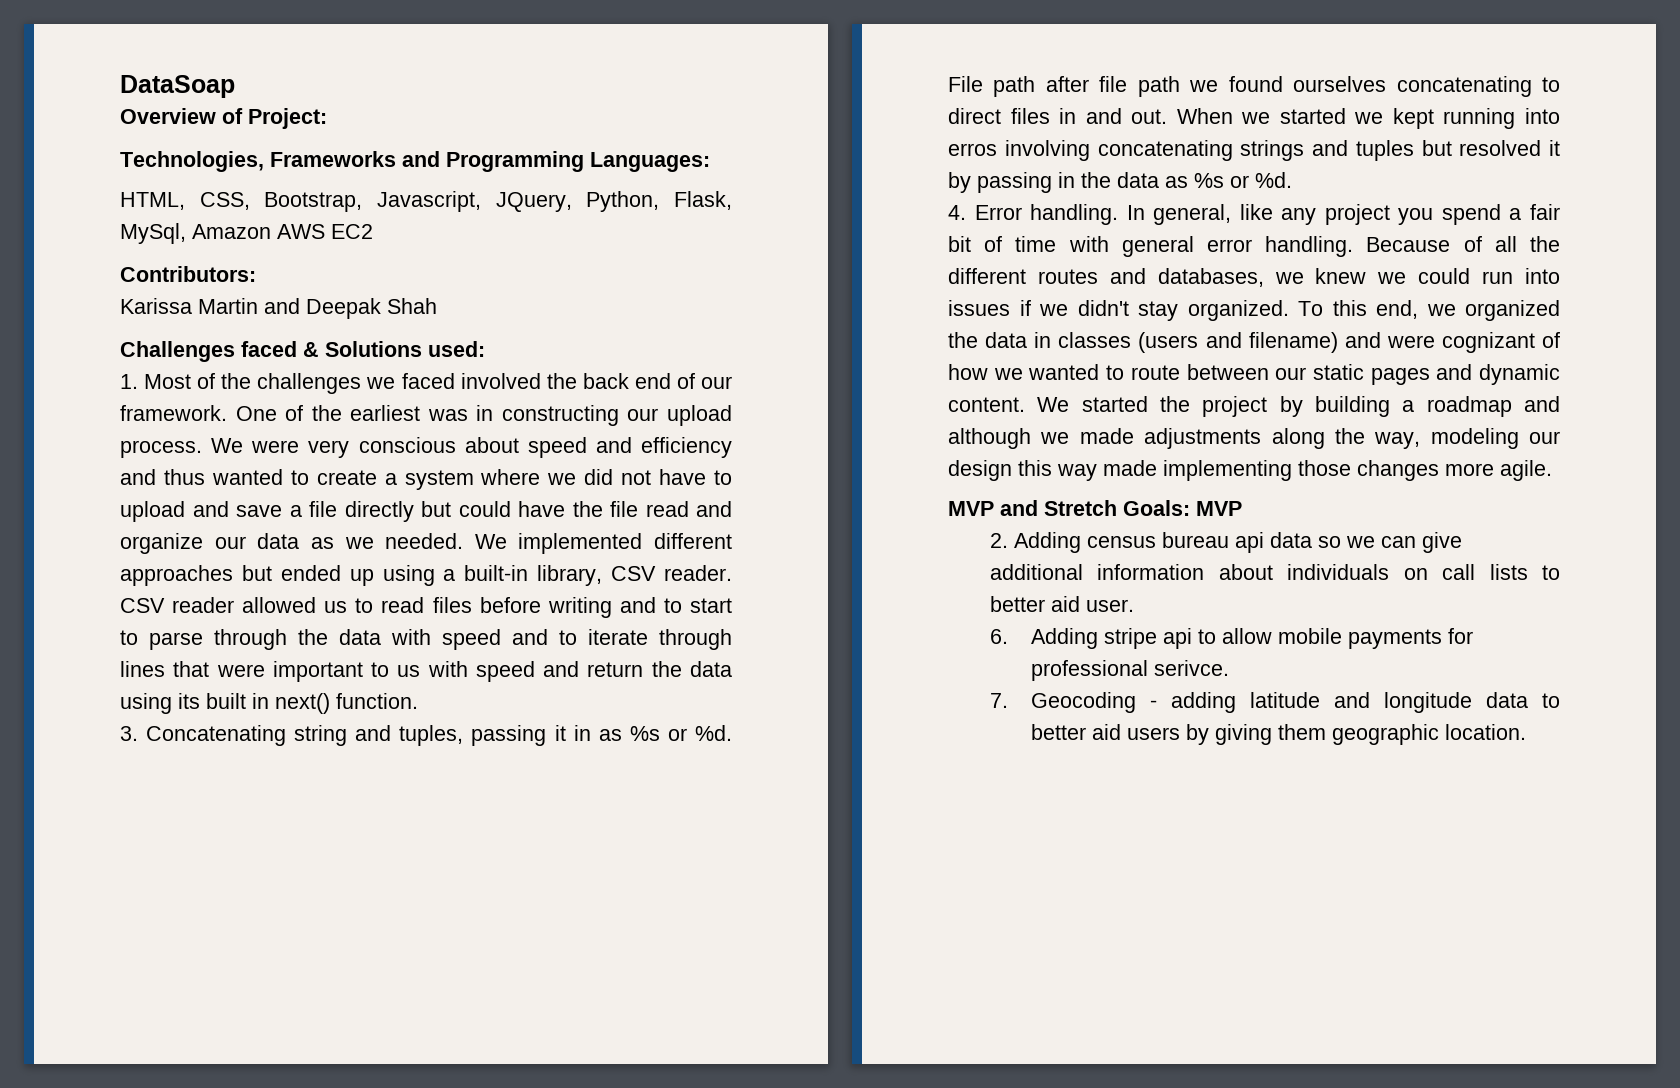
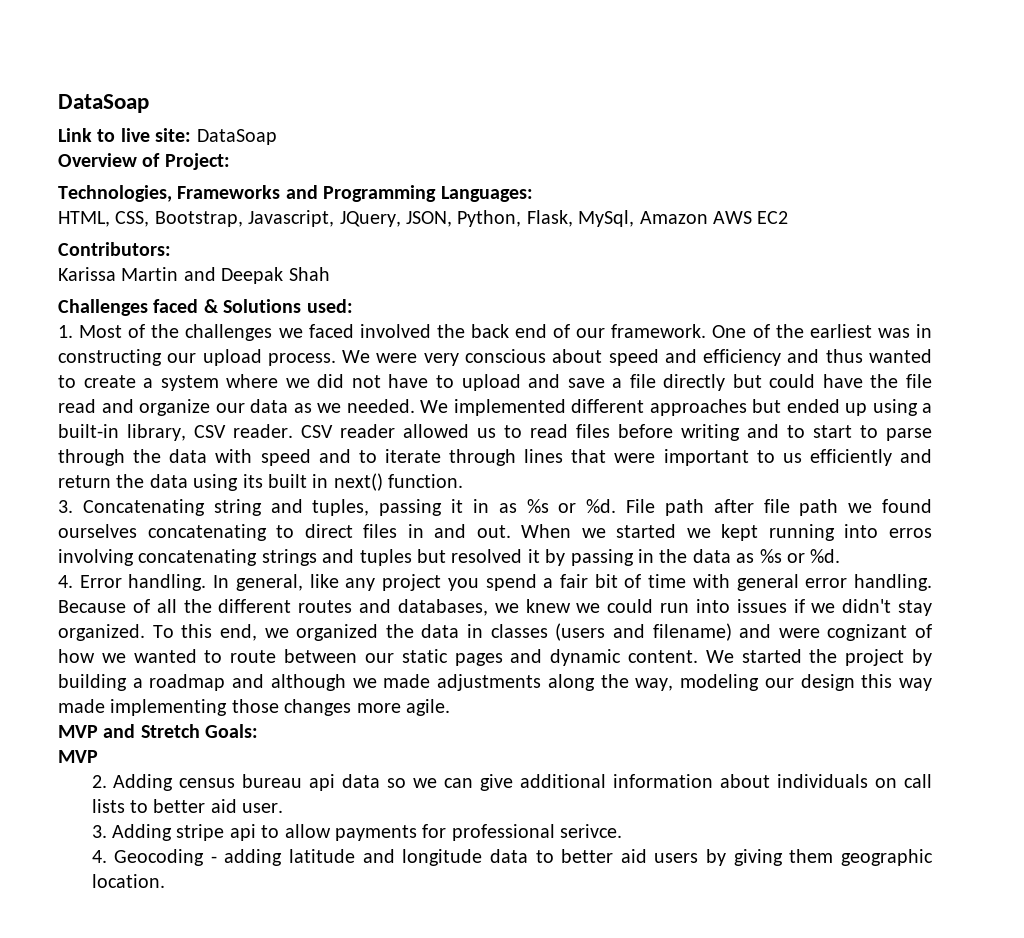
[120,75,235,98] DataSoap -> [58,94,149,113] [58,128,277,145] DataSoap // Link to live site: DataSoap
(572, 202) none -> [406,211,452,227] JSON,
[427,661,535,682] with speed -> [809,449,892,466] efficiently
(1190, 508) none -> (259, 731) //
[989,629,1008,644] 6. -> [91,825,107,838] 3.
[1278,628,1343,644] mobile -> (331, 831) none
[989,693,1008,708] 7. -> [91,850,107,863] 4.

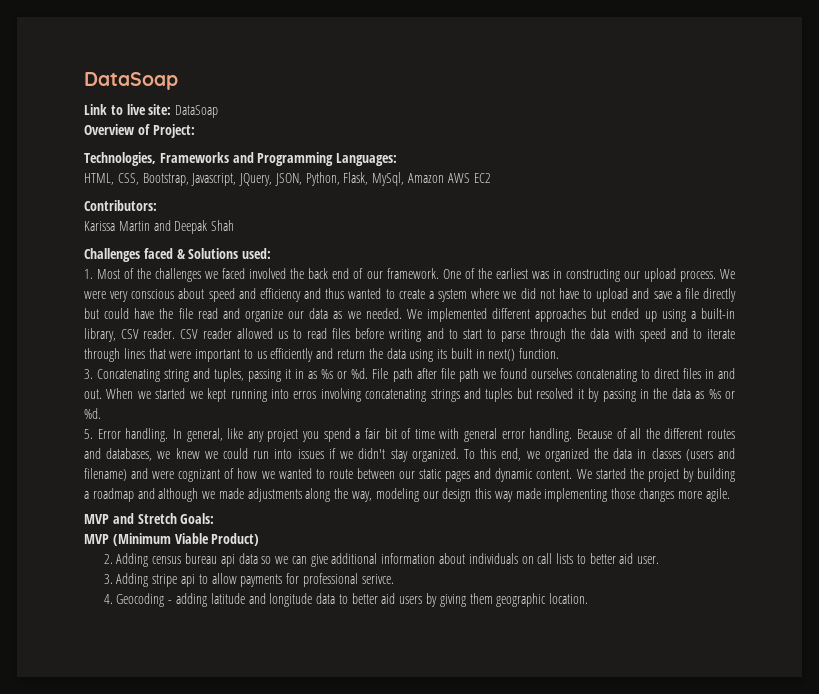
[58,575,73,588] 4. -> [84,429,93,439] 5.
(98, 756) none -> [112,533,260,546] (Minimum Viable Product)

